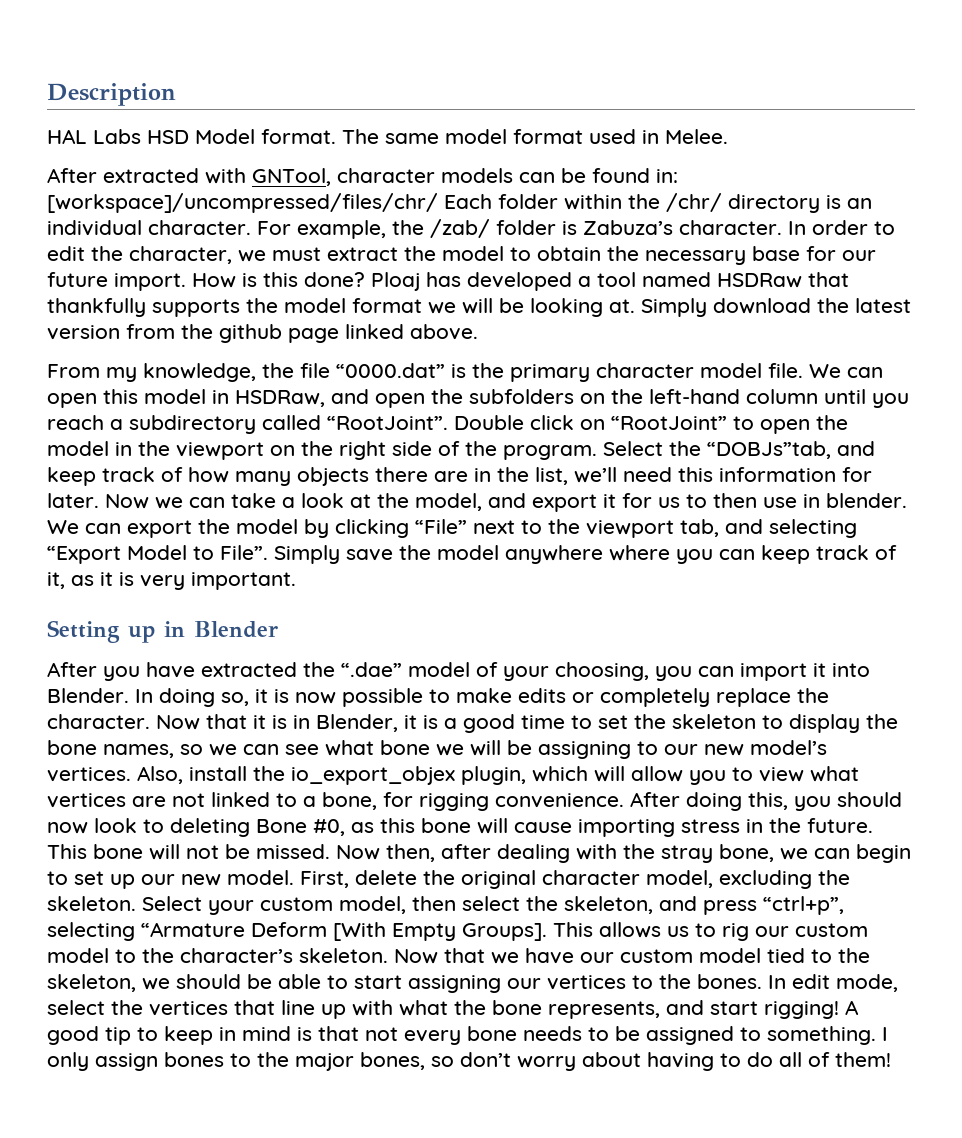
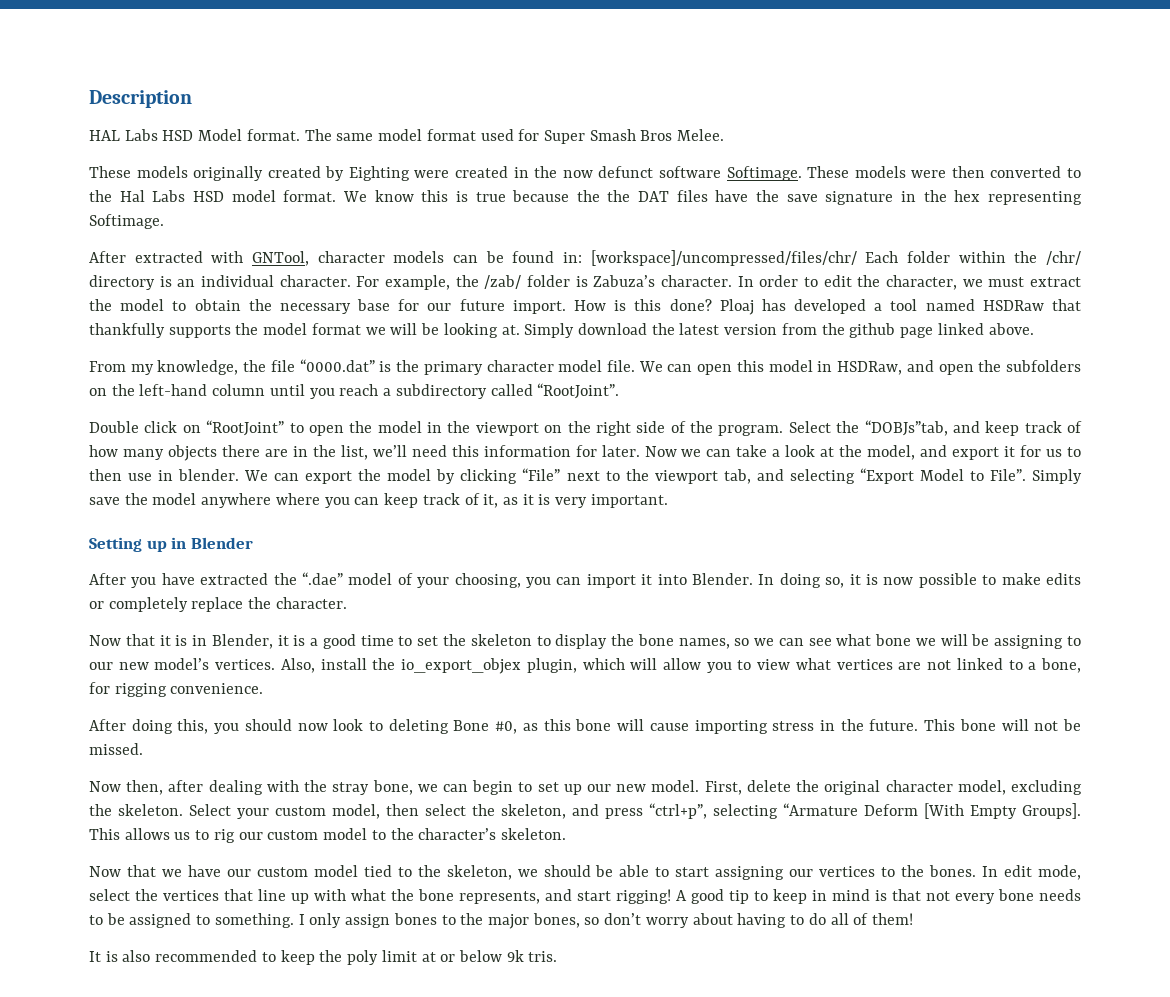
[642,129,728,144] in Melee. -> [518,129,725,144] [89,166,1081,181] [89,190,1083,205] [89,214,164,229] for Super Smash Bros Melee. // These models originally created by Eighting were created in the now defunct software Softimage. These models were then converted to the Hal Labs HSD model format. We know this is true because the the DAT files have the save signature in the hex representing Softimage.
(448, 423) none -> (620, 391) //
(150, 721) none -> (347, 603) //
(624, 800) none -> (264, 688) //
(330, 851) none -> (143, 749) //
(388, 955) none -> (566, 834) //
(891, 1059) none -> [89,950,558,965] // It is also recommended to keep the poly limit at or below 9k tris.

